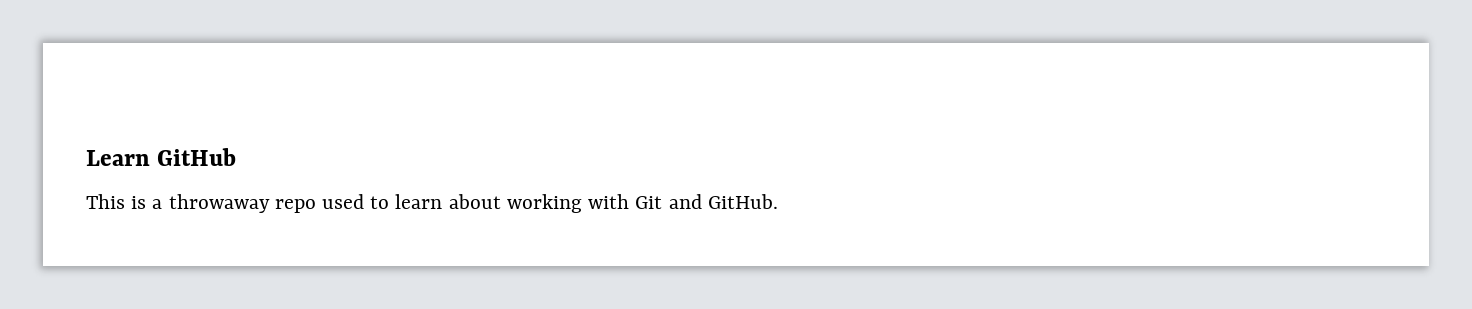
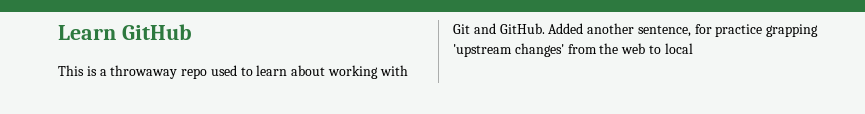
(778, 201) none -> [548,23,819,37] [453,43,693,57] Added another sentence, for practice grapping 'upstream changes' from the web to local

